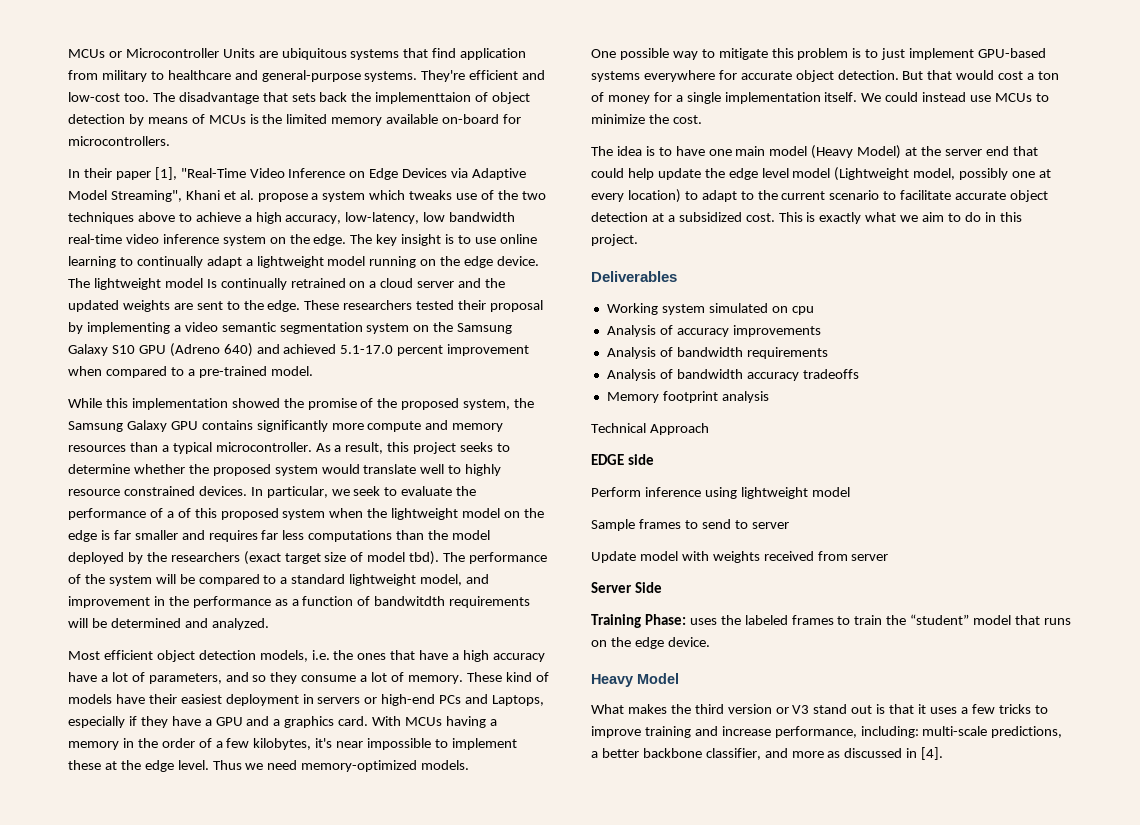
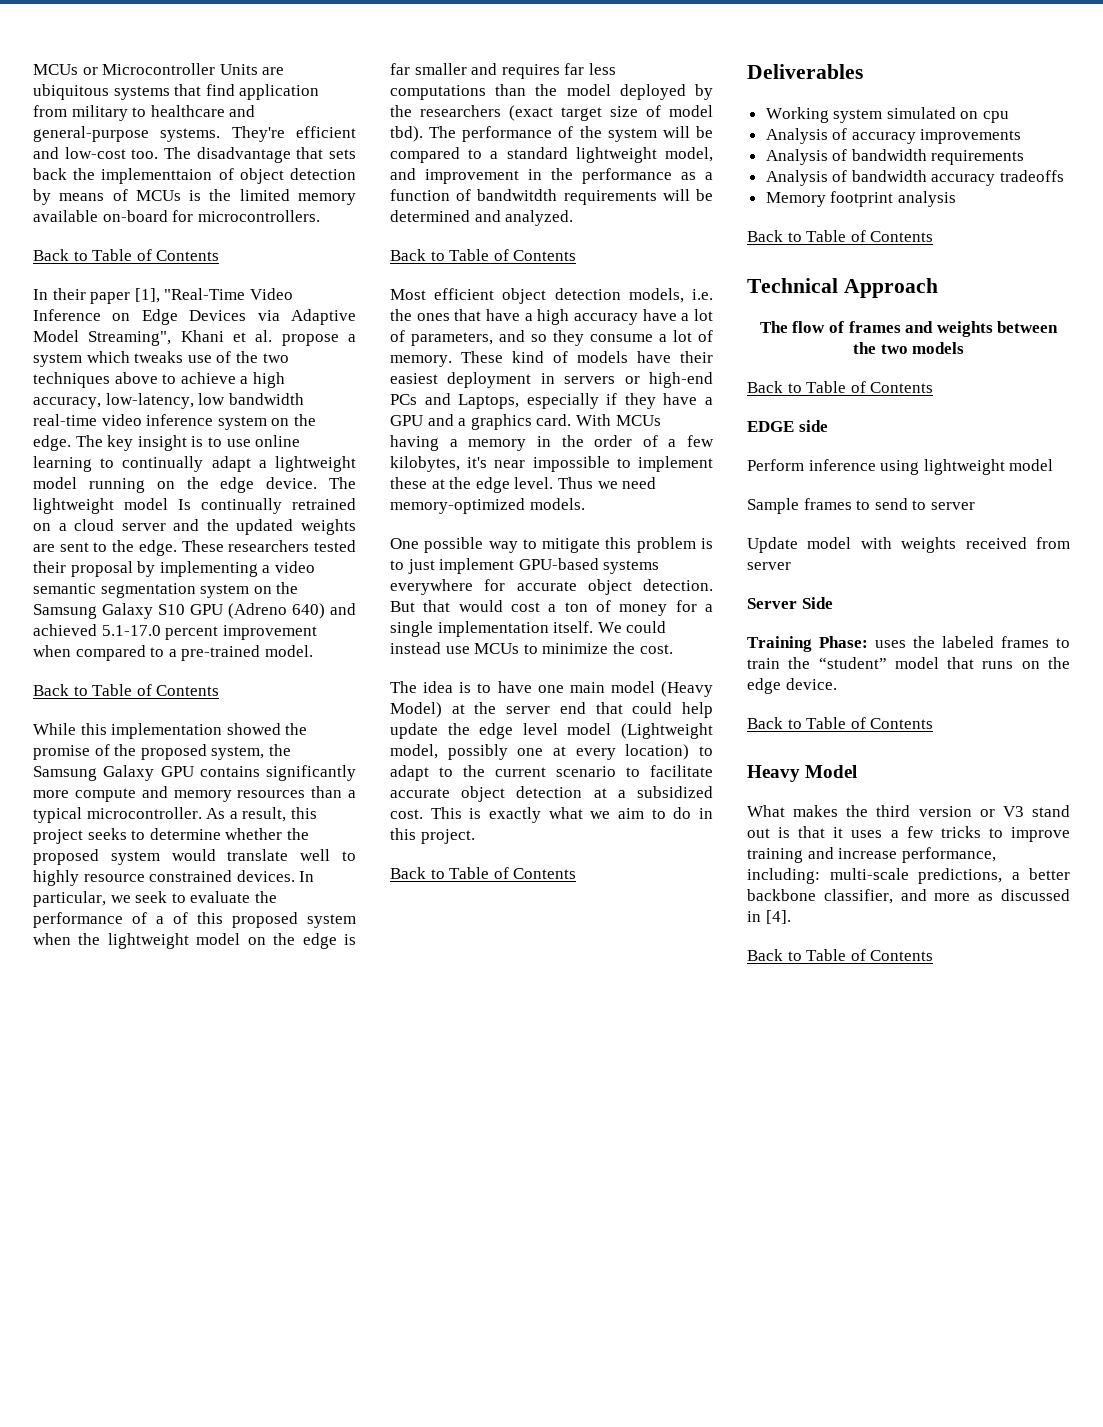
(170, 141) none -> [33,249,220,261] // Back to Table of Contents
(313, 371) none -> [33,684,220,696] // Back to Table of Contents
(269, 624) none -> [390,249,577,261] // Back to Table of Contents
(638, 240) none -> [390,867,577,879] // Back to Table of Contents
[591,423,709,435] Technical Approach -> [747,230,934,242] [747,278,938,298] [759,321,1059,337] [852,342,965,354] [747,381,934,393] Back to Table of Contents // Technical Approach // The flow of frames and weights between the two models // Back to Table of Contents
(710, 642) none -> [747,717,934,729] // Back to Table of Contents
(944, 753) none -> [747,949,934,961] // Back to Table of Contents

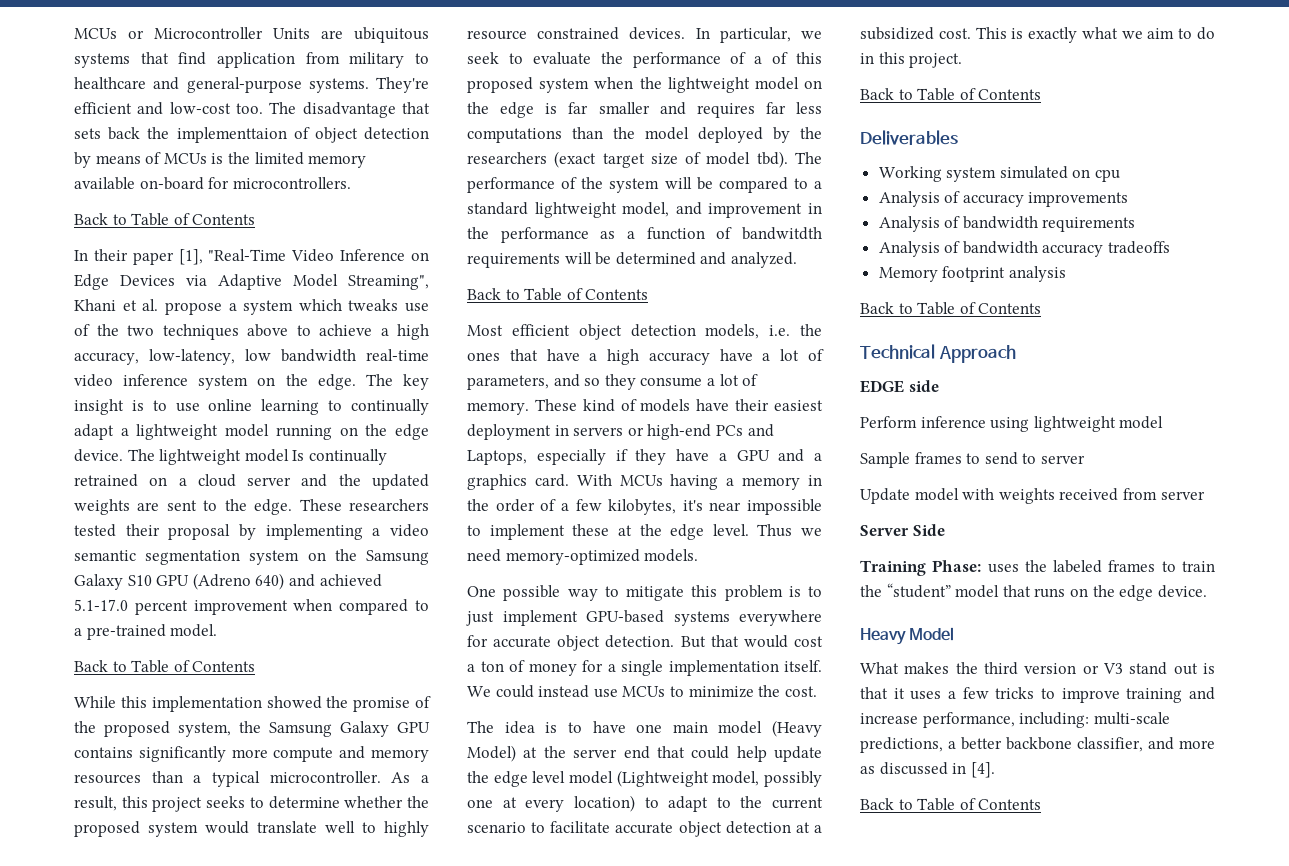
[759,321,1059,337] [852,342,965,354] [747,381,934,393] // The flow of frames and weights between the two models // Back to Table of Contents -> (1016, 354) none
[747,717,934,729] // Back to Table of Contents -> (1207, 591) none

